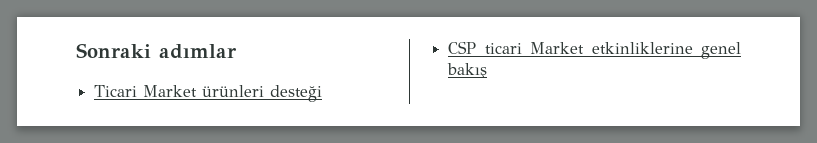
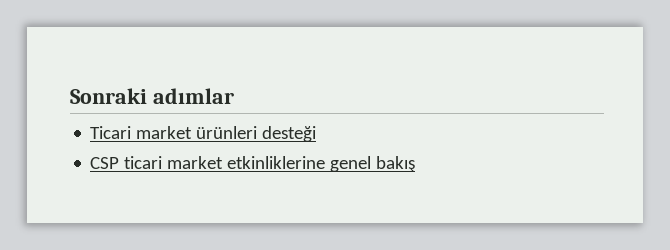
[143,85,198,97] Market -> [136,126,193,139] market
[530,42,585,54] Market -> [167,156,224,169] market

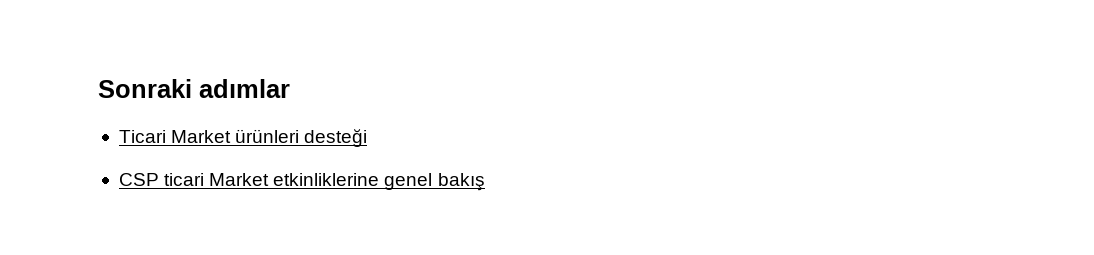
[136,126,193,139] market -> [171,130,232,143] Market
[167,156,224,169] market -> [209,173,270,186] Market

